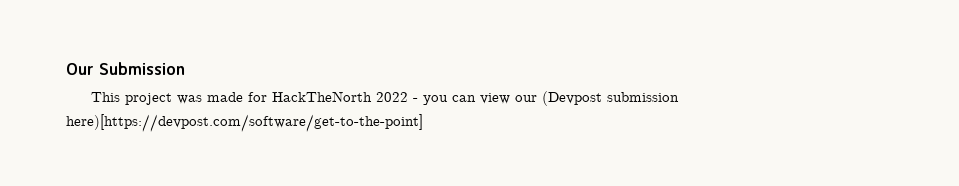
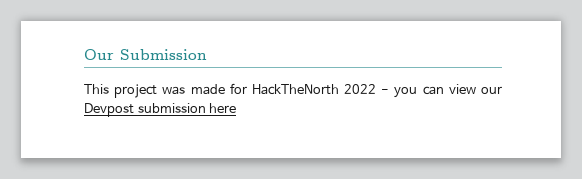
[541,91,679,106] [66,114,423,132] (Devpost submission here)[https://devpost.com/software/get-to-the-point] -> [84,103,237,117] Devpost submission here

